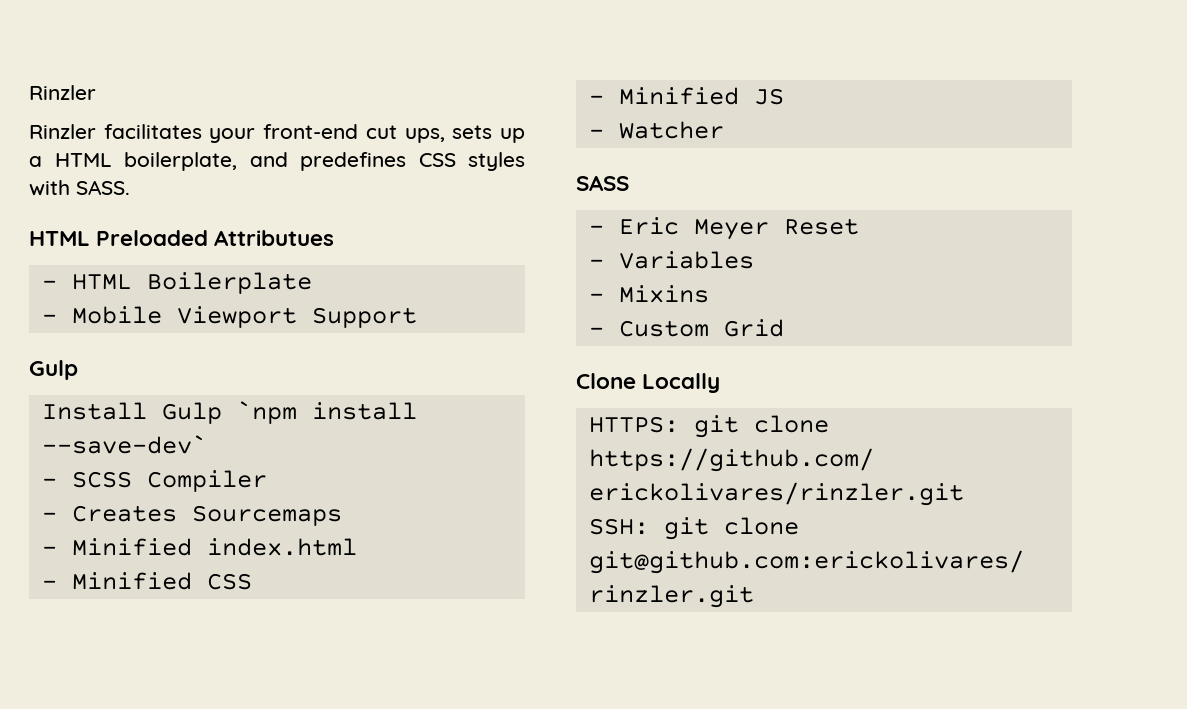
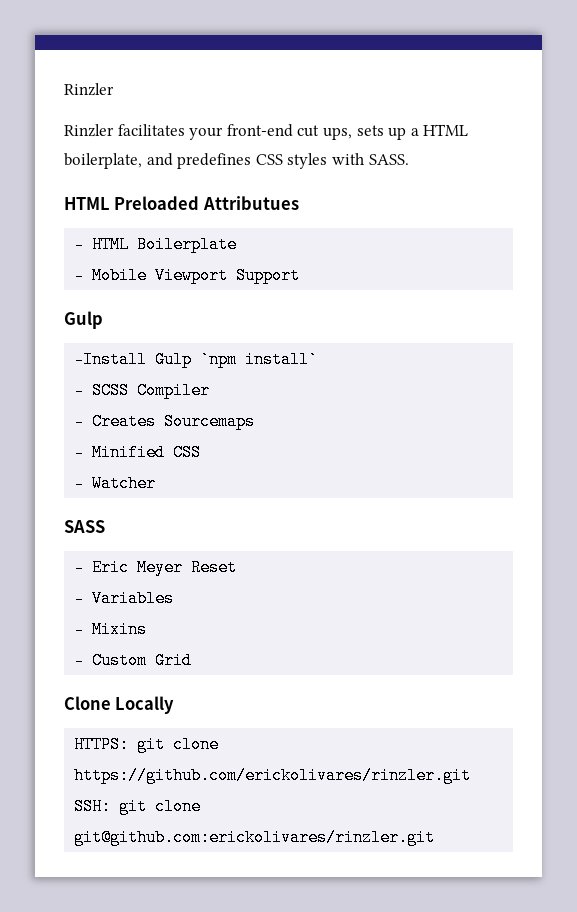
[41,402,147,420] Install -> [74,351,148,368] -Install
[311,402,417,420] [41,435,207,454] install --save-dev` -> [245,351,319,368] install`
[41,538,357,556] // - Minified index.html -> (256, 421) none
[588,87,784,105] // - Minified JS -> (202, 452) none

